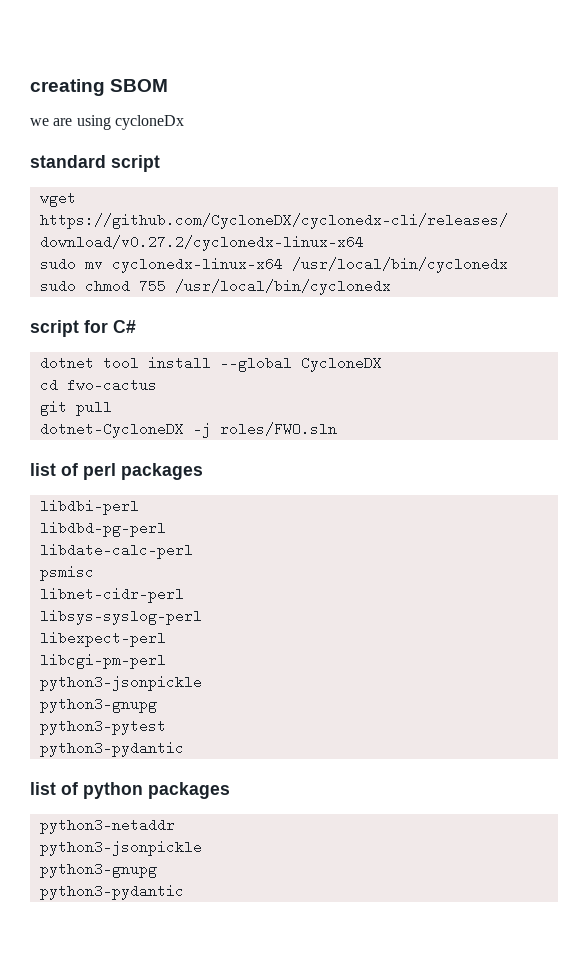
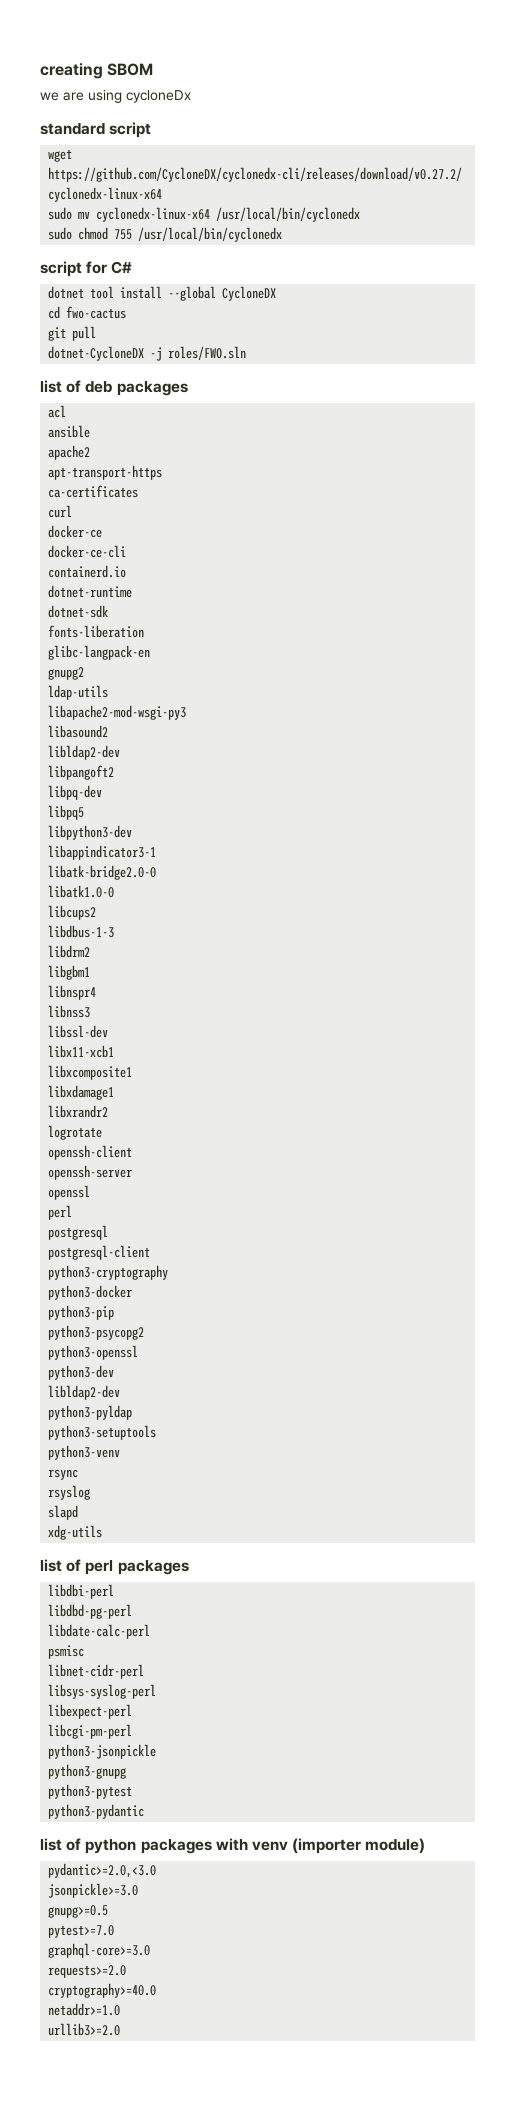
(337, 429) none -> [40,380,188,396] [48,405,67,418] [48,425,91,438] [48,445,91,460] [48,465,163,480] [48,485,139,498] [48,505,73,518] [48,525,103,538] [48,545,127,558] [48,565,127,578] [48,585,133,598] [48,605,109,618] [48,625,145,638] [48,645,151,660] [48,667,85,680] [48,685,109,700] [48,705,187,720] [48,725,109,738] [48,745,121,760] [48,765,115,780] [48,785,103,800] [48,805,85,820] [48,825,133,840] [48,845,157,860] [48,865,157,880] [48,885,115,898] [48,905,97,920] [48,925,115,938] [48,945,91,958] [48,965,91,980] [48,985,97,1000] [48,1005,91,1018] [48,1025,109,1038] [48,1045,115,1058] [48,1065,133,1080] [48,1085,115,1100] [48,1105,109,1118] [48,1125,103,1140] [48,1145,133,1160] [48,1165,133,1180] [48,1185,91,1200] [48,1205,73,1220] [48,1225,109,1240] [48,1245,151,1260] [48,1265,169,1280] [48,1285,133,1300] [48,1305,115,1320] [48,1325,145,1340] [48,1345,139,1360] [48,1365,115,1380] [48,1385,121,1400] [48,1405,133,1420] [48,1425,157,1440] [48,1445,121,1460] [48,1469,79,1480] [48,1485,91,1500] [48,1505,79,1520] [48,1525,103,1540] // list of deb packages // acl // ansible // apache2 // apt-transport-https // ca-certificates // curl // docker-ce // docker-ce-cli // containerd.io // dotnet-runtime // dotnet-sdk // fonts-liberation // glibc-langpack-en // gnupg2 // ldap-utils // libapache2-mod-wsgi-py3 // libasound2 // libldap2-dev // libpangoft2 // libpq-dev // libpq5 // libpython3-dev // libappindicator3-1 // libatk-bridge2.0-0 // libatk1.0-0 // libcups2 // libdbus-1-3 // libdrm2 // libgbm1 // libnspr4 // libnss3 // libssl-dev // libx11-xcb1 // libxcomposite1 // libxdamage1 // libxrandr2 // logrotate // openssh-client // openssh-server // openssl // perl // postgresql // postgresql-client // python3-cryptography // python3-docker // python3-pip // python3-psycopg2 // python3-openssl // python3-dev // libldap2-dev // python3-pyldap // python3-setuptools // python3-venv // rsync // rsyslog // slapd // xdg-utils
[39,818,175,834] [39,840,202,856] [39,862,157,878] [39,884,184,900] // python3-netaddr // python3-jsonpickle // python3-gnupg // python3-pydantic -> [215,1838,426,1854] [48,1863,157,1878] [48,1883,139,1898] [48,1905,109,1918] [48,1925,115,1938] [48,1943,151,1958] [48,1965,127,1978] [48,1983,157,1998] [48,2003,121,2016] [48,2023,121,2036] with venv (importer module) // pydantic>=2.0,<3.0 // jsonpickle>=3.0 // gnupg>=0.5 // pytest>=7.0 // graphql-core>=3.0 // requests>=2.0 // cryptography>=40.0 // netaddr>=1.0 // urllib3>=2.0

